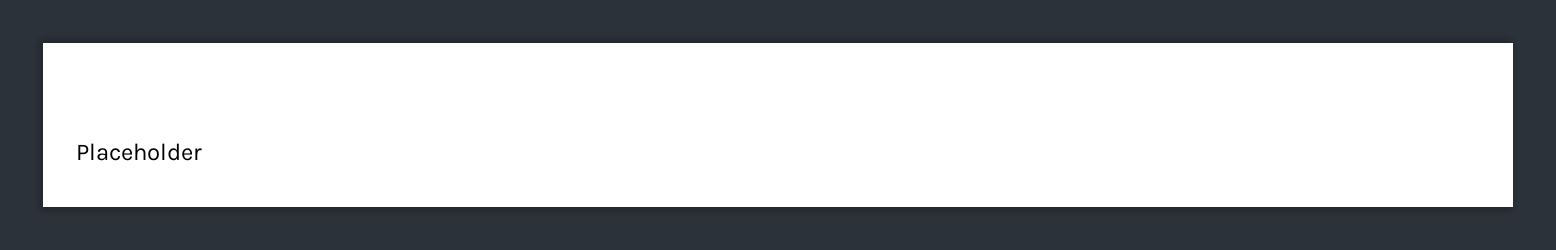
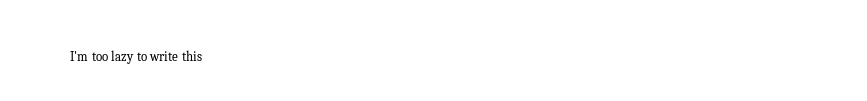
[76,143,202,161] Placeholder -> [70,50,202,64] I'm too lazy to write this

